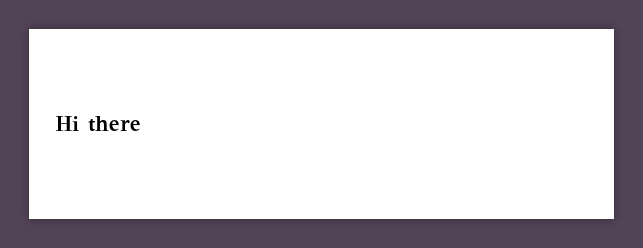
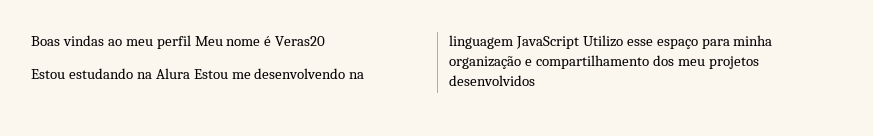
[55,116,141,132] Hi there -> [31,35,326,49] [31,68,365,79] [449,35,773,49] [449,55,759,69] [449,75,535,86] Boas vindas ao meu perfil Meu nome é Veras20 // Estou estudando na Alura Estou me desenvolvendo na linguagem JavaScript Utilizo esse espaço para minha organização e compartilhamento dos meu projetos desenvolvidos

